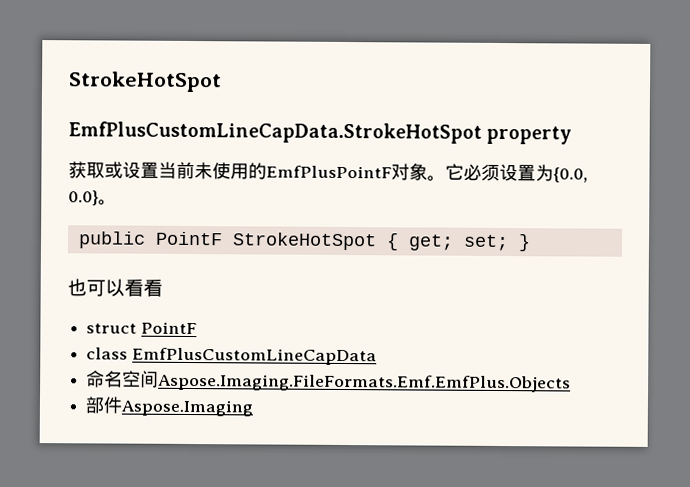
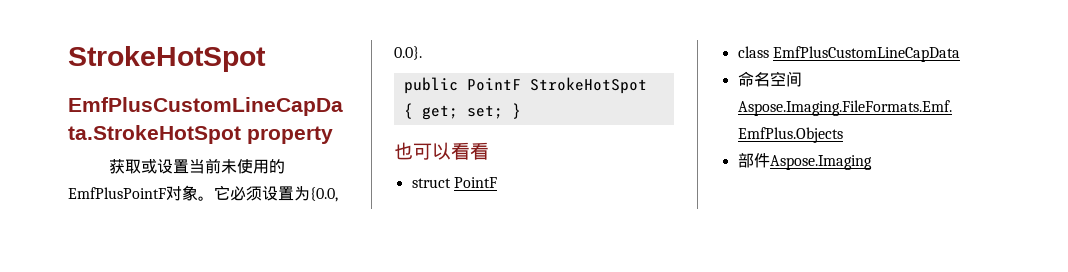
[68,190,117,206] 0.0}。 -> [394,46,422,60] 0.0}.

